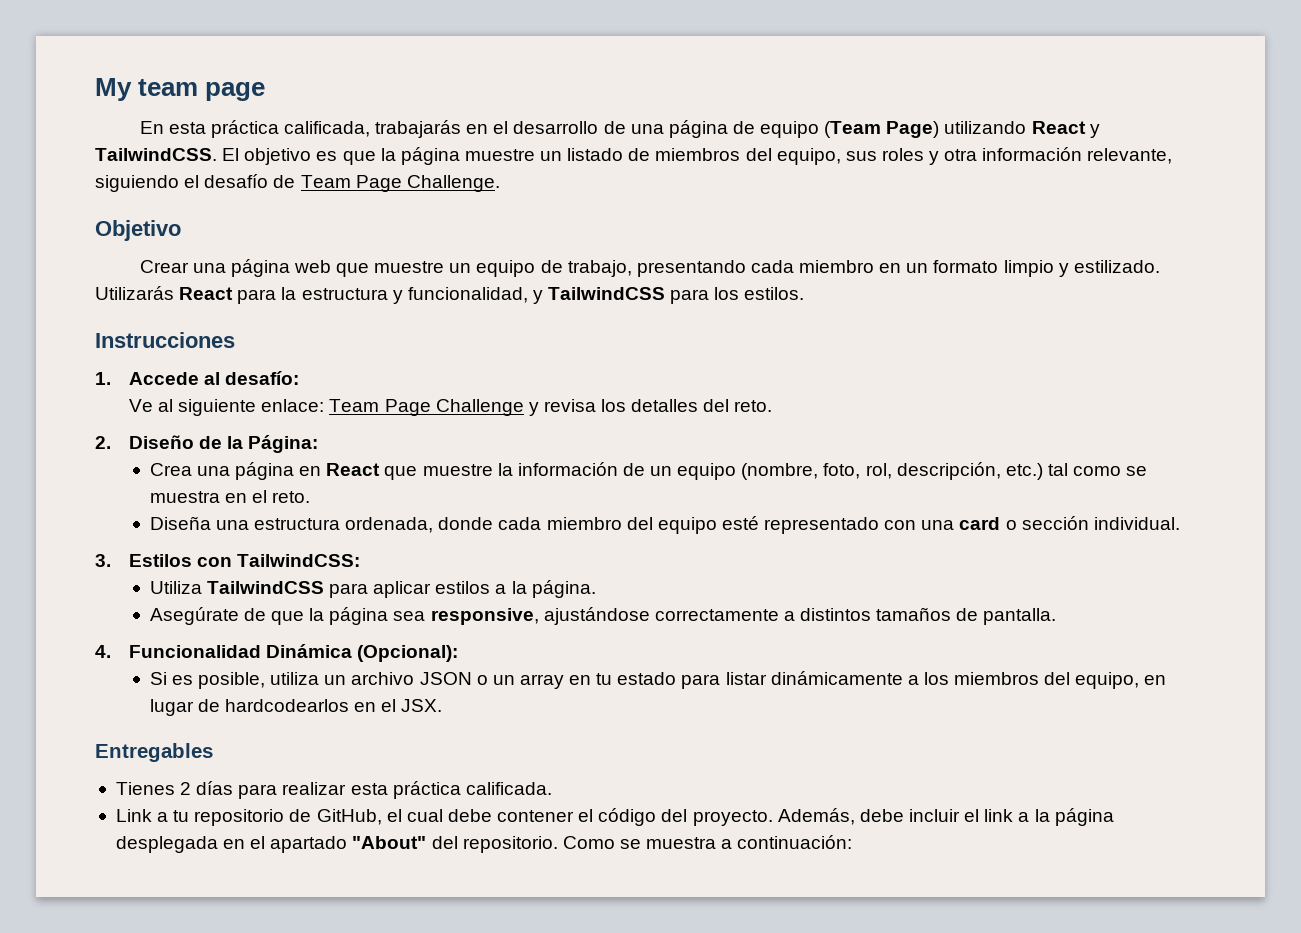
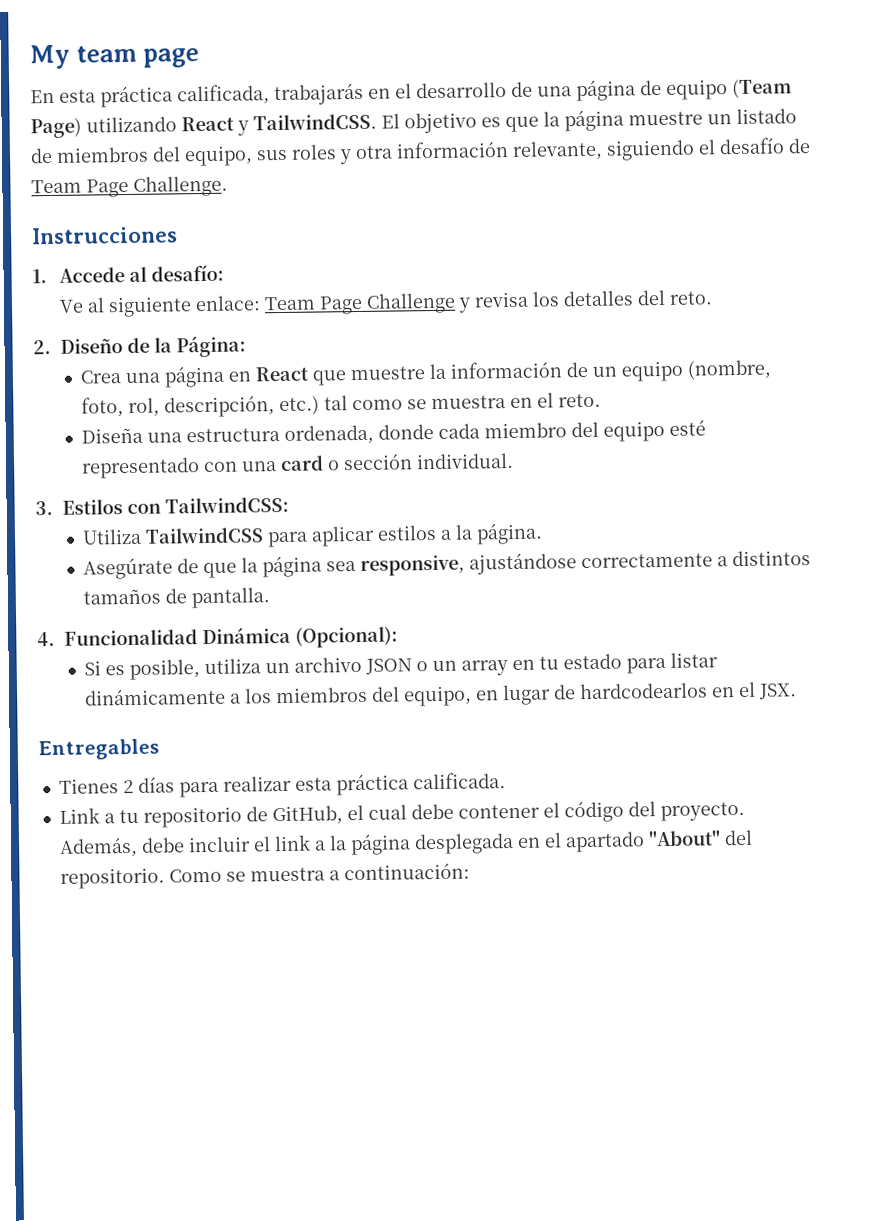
[95,220,181,241] [139,259,1160,277] [95,286,805,304] // Objetivo // Crear una página web que muestre un equipo de trabajo, presentando cada miembro en un formato limpio y estilizado. Utilizarás React para la estructura y funcionalidad, y TailwindCSS para los estilos. -> (228, 186) none

